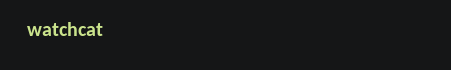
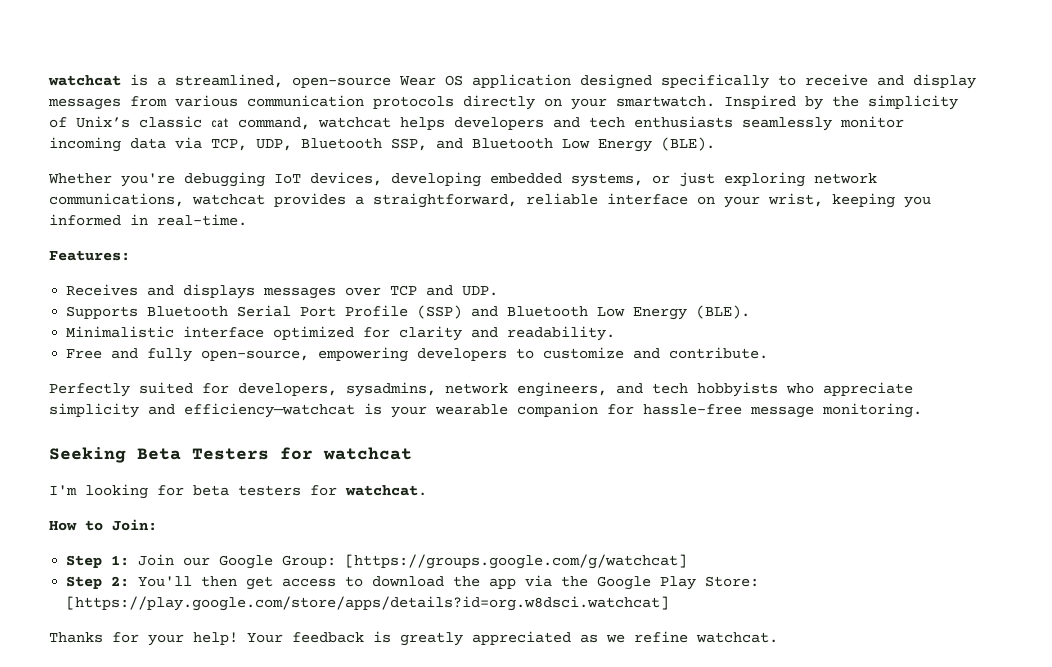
[27,22,103,36] watchcat -> [48,74,976,89] [48,95,958,110] [49,116,904,131] [49,137,715,152] [48,172,877,187] [49,193,931,208] [49,214,247,226] [49,250,130,261] [66,284,499,299] [66,305,751,320] [66,326,616,341] [66,347,769,362] [49,382,913,397] [49,403,922,418] [49,447,412,463] [49,484,427,499] [49,519,157,531] [66,554,688,569] [66,575,760,590] [66,596,670,611] [49,631,778,646] watchcat is a streamlined, open-source Wear OS application designed specifically to receive and display messages from various communication protocols directly on your smartwatch. Inspired by the simplicity of Unix’s classic cat command, watchcat helps developers and tech enthusiasts seamlessly monitor incoming data via TCP, UDP, Bluetooth SSP, and Bluetooth Low Energy (BLE). // Whether you're debugging IoT devices, developing embedded systems, or just exploring network communications, watchcat provides a straightforward, reliable interface on your wrist, keeping you informed in real-time. // Features: // Receives and displays messages over TCP and UDP. // Supports Bluetooth Serial Port Profile (SSP) and Bluetooth Low Energy (BLE). // Minimalistic interface optimized for clarity and readability. // Free and fully open-source, empowering developers to customize and contribute. // Perfectly suited for developers, sysadmins, network engineers, and tech hobbyists who appreciate simplicity and efficiency—watchcat is your wearable companion for hassle-free message monitoring. // Seeking Beta Testers for watchcat // I'm looking for beta testers for watchcat. // How to Join: // Step 1: Join our Google Group: [https://groups.google.com/g/watchcat] // Step 2: You'll then get access to download the app via the Google Play Store: [https://play.google.com/store/apps/details?id=org.w8dsci.watchcat] // Thanks for your help! Your feedback is greatly appreciated as we refine watchcat.

